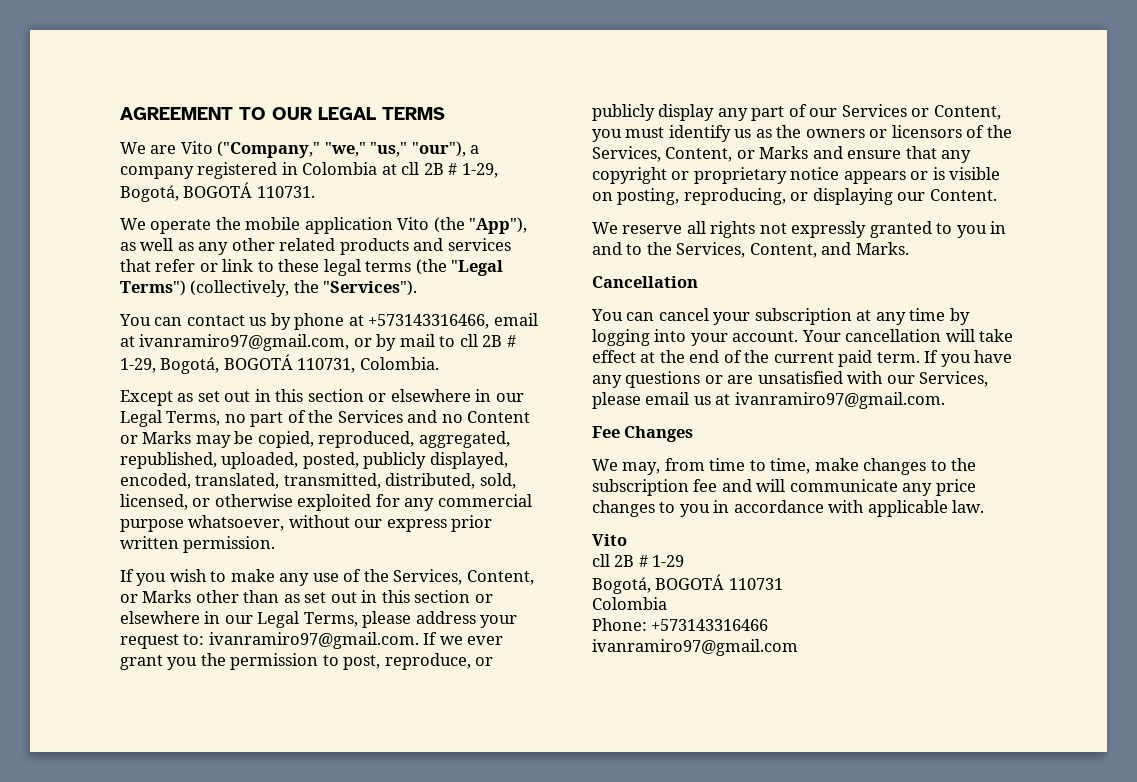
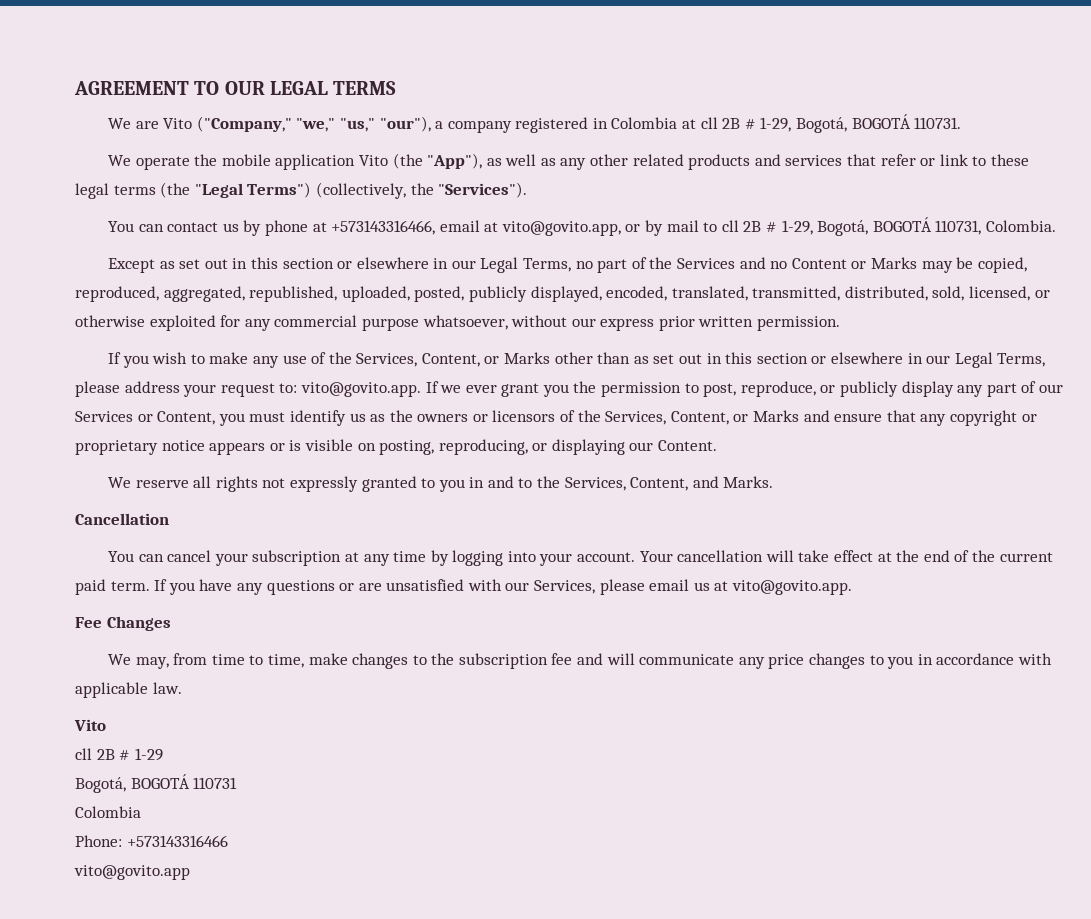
[139,334,350,351] ivanramiro97@gmail.com, -> [501,221,621,236] vito@govito.app,
[208,632,419,649] ivanramiro97@gmail.com. -> [300,382,421,397] vito@govito.app.
[734,392,945,409] ivanramiro97@gmail.com. -> [732,580,853,595] vito@govito.app.
[592,639,798,656] ivanramiro97@gmail.com -> [74,865,190,880] vito@govito.app

